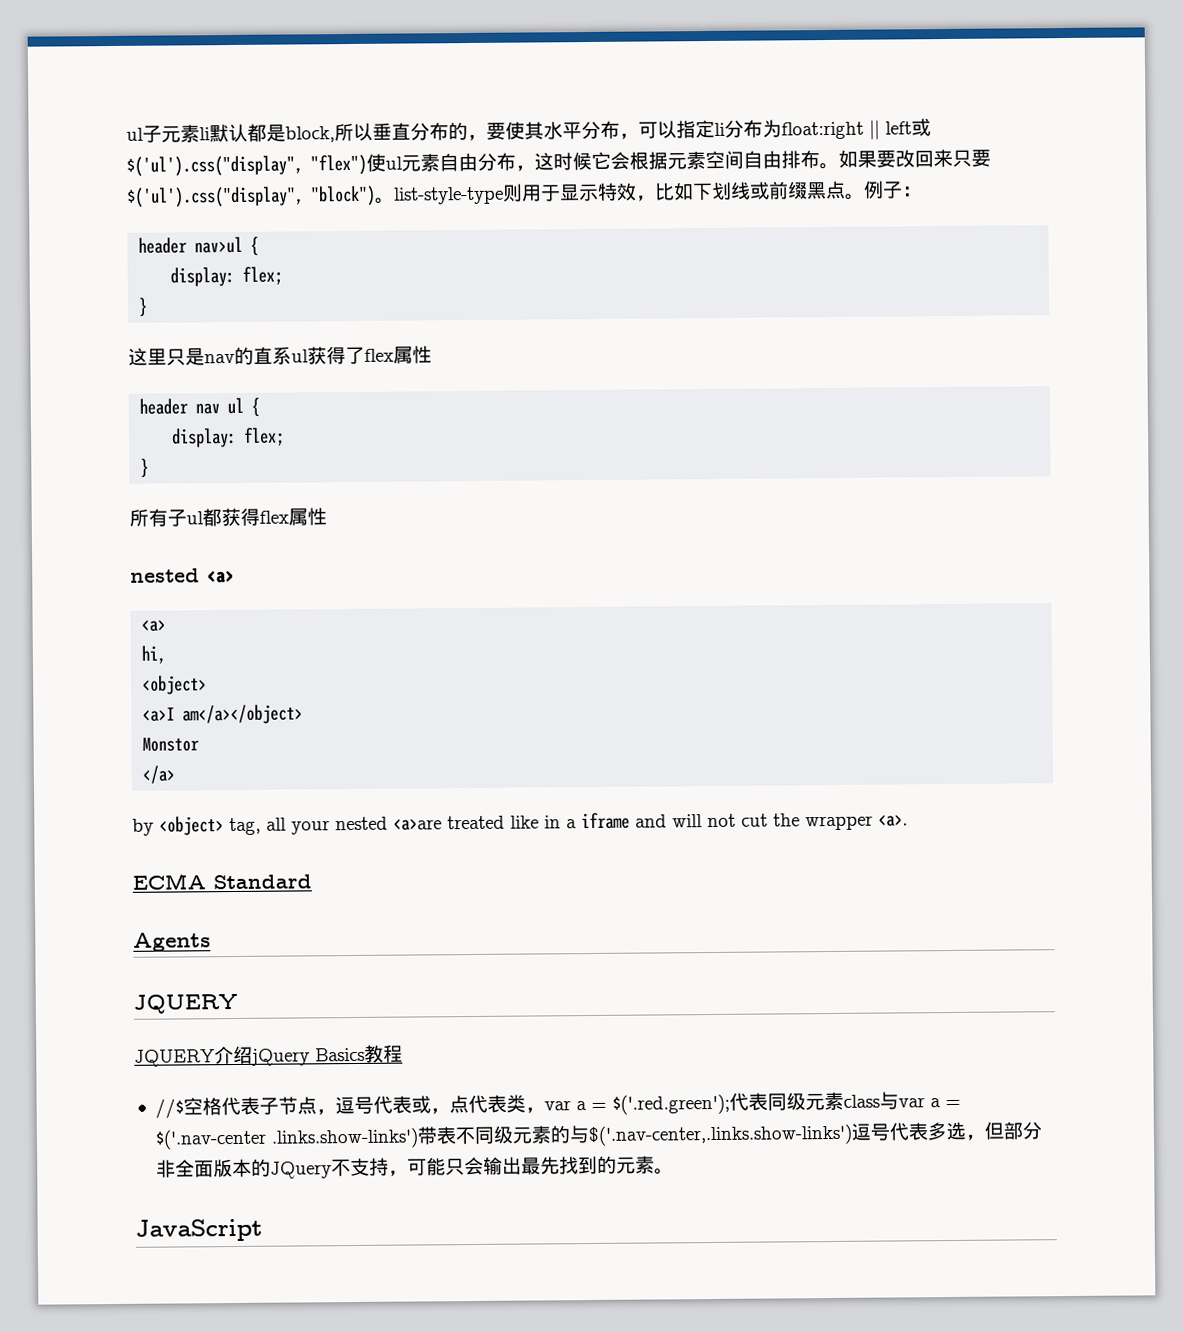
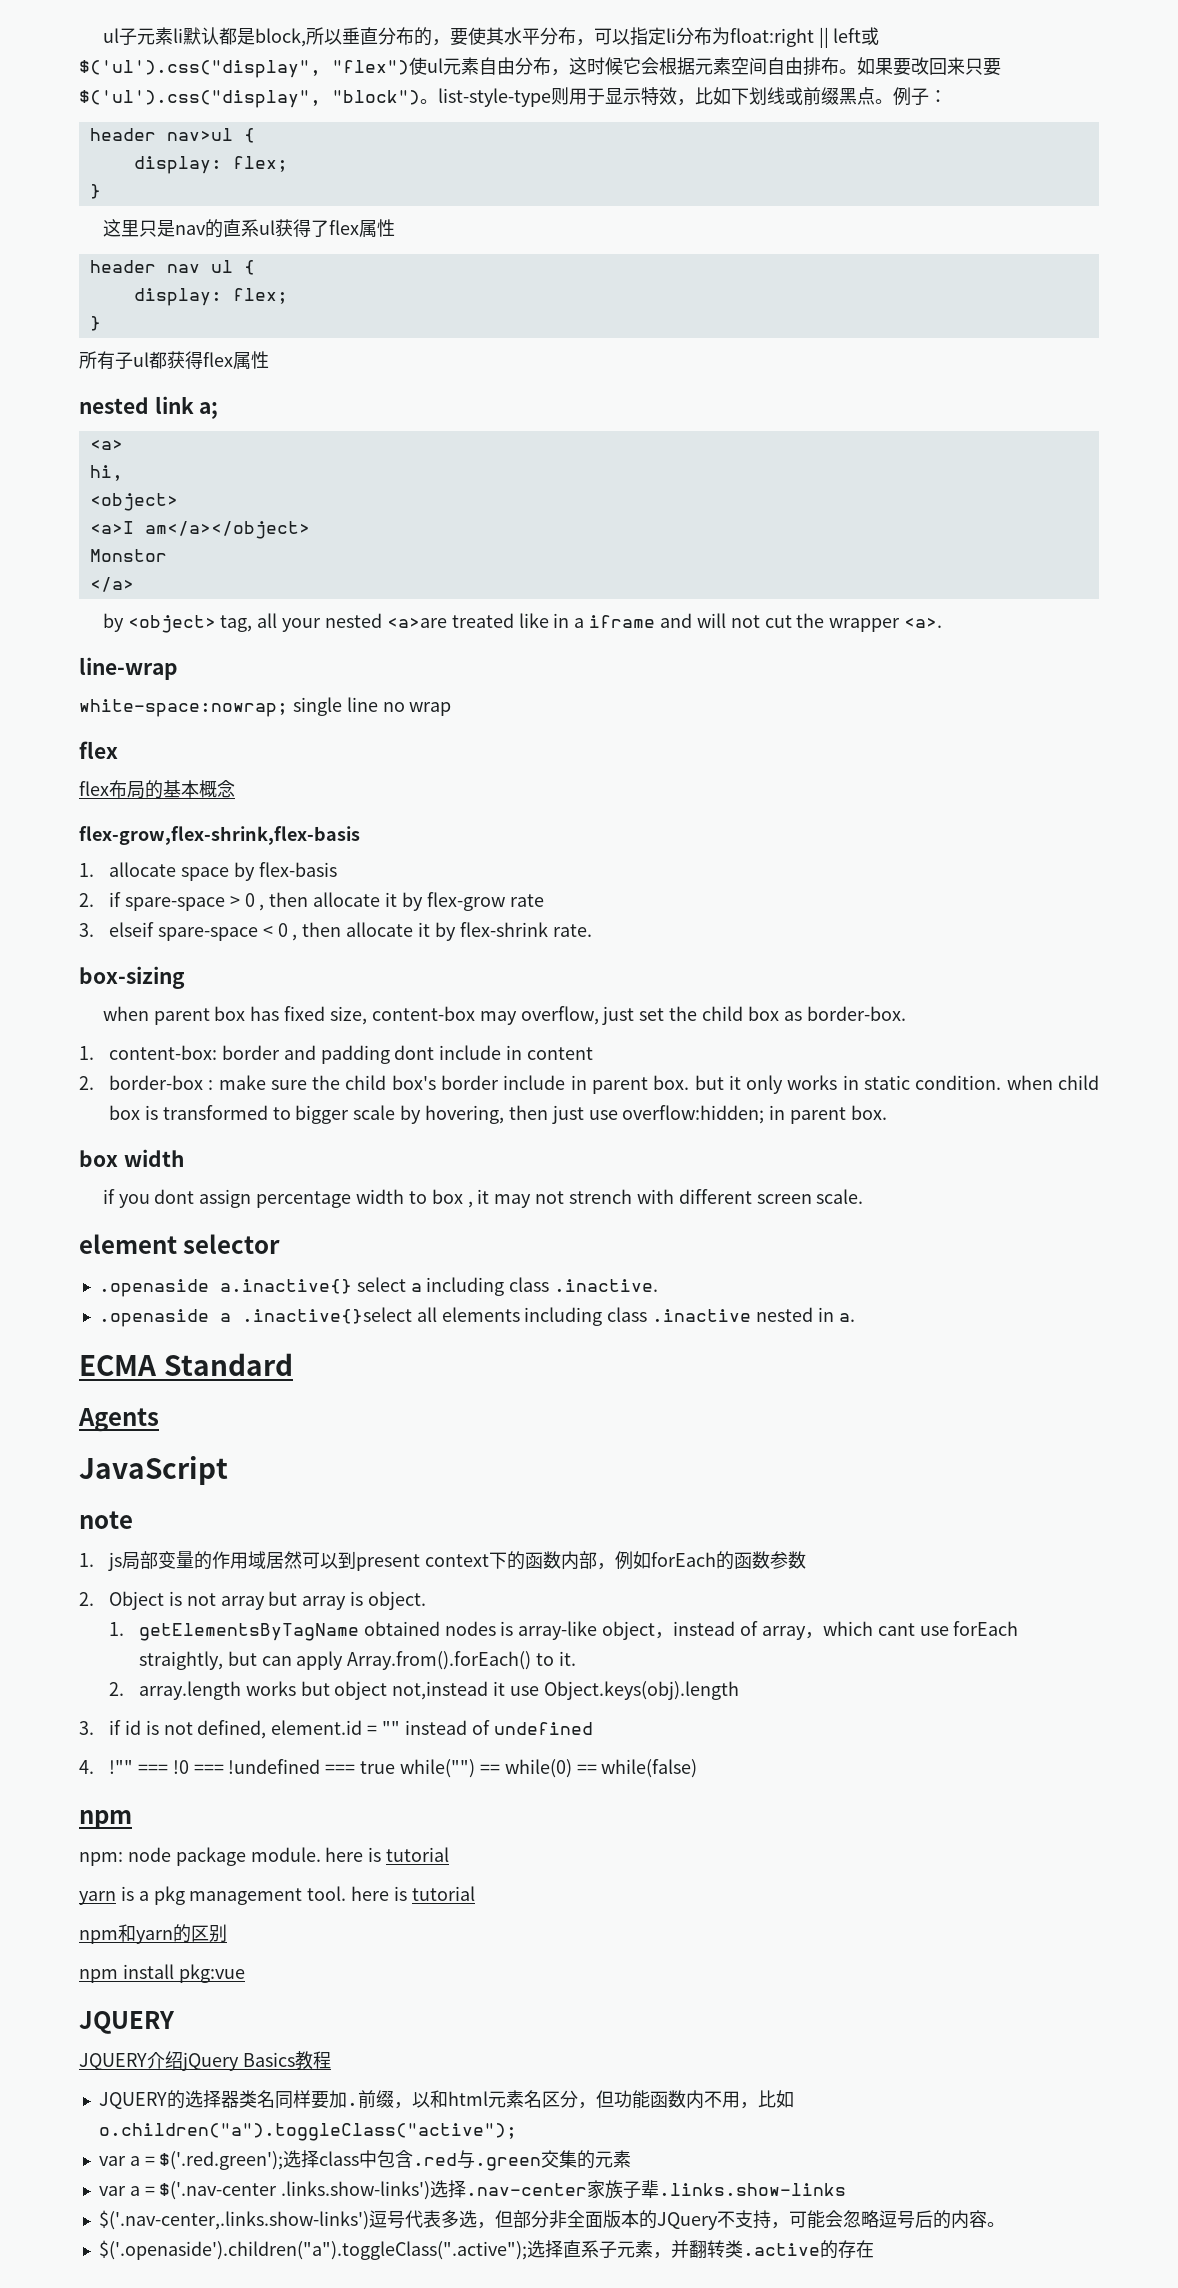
[207,569,235,584] <a> -> [154,396,219,419] link a;
[132,873,312,890] [133,932,211,952] ECMA Standard // Agents -> [79,657,178,680] [79,697,452,717] [79,741,118,759] [79,780,235,799] [79,826,360,845] [79,862,337,881] [79,892,544,911] [79,922,592,941] [79,966,185,989] [102,1006,906,1025] [79,1045,593,1064] [79,1075,1099,1094] [108,1105,887,1124] [79,1149,184,1167] [102,1189,864,1208] [79,1234,281,1254] [98,1277,659,1297] [98,1307,855,1327] [79,1353,293,1376] [78,1408,159,1432] [79,1456,228,1485] [79,1511,133,1529] [79,1551,806,1571] [79,1591,426,1610] [108,1621,1019,1641] [138,1651,577,1670] [108,1681,739,1700] [79,1720,593,1739] [79,1759,698,1778] [79,1810,132,1829] [79,1847,450,1866] [79,1886,475,1905] [79,1924,227,1944] [79,1964,245,1983] line-wrap // white-space:nowrap; single line no wrap // flex // flex布局的基本概念 // flex-grow,flex-shrink,flex-basis // 1. allocate space by flex-basis // 2. if spare-space > 0 , then allocate it by flex-grow rate // 3. elseif spare-space < 0 , then allocate it by flex-shrink rate. // box-sizing // when parent box has fixed size, content-box may overflow, just set the child box as border-box. // 1. content-box: border and padding dont include in content // 2. border-box : make sure the child box's border include in parent box. but it only works in static condition. when child box is transformed to bigger scale by hovering, then just use overflow:hidden; in parent box. // box width // if you dont assign percentage width to box , it may not strench with different screen scale. // element selector // .openaside a.inactive{} select a including class .inactive. // .openaside a .inactive{}select all elements including class .inactive nested in a. // ECMA Standard // Agents // JavaScript // note // 1. js局部变量的作用域居然可以到present context下的函数内部，例如forEach的函数参数 // 2. Object is not array but array is object. // 1. getElementsByTagName obtained nodes is array-like object，instead of array，which cant use forEach straightly, but can apply Array.from().forEach() to it. // 2. array.length works but object not,instead it use Object.keys(obj).length // 3. if id is not defined, element.id = "" instead of undefined // 4. !"" === !0 === !undefined === true while("") == while(0) == while(false) // npm // npm: node package module. here is tutorial // yarn is a pkg management tool. here is tutorial // npm和yarn的区别 // npm install pkg:vue
[154,1091,899,1119] //$空格代表子节点，逗号代表或，点代表类，var a = $('.red.green');代表同级元素class与 -> [98,2090,794,2109] [98,2123,517,2141] [98,2150,632,2171] JQUERY的选择器类名同样要加.前缀，以和html元素名区分，但功能函数内不用，比如o.children("a").toggleClass("active"); // var a = $('.red.green');选择class中包含.red与.green交集的元素 //
[416,1125,589,1145] 带表不同级元素的与 -> [430,2180,847,2199] 选择.nav-center家族子辈.links.show-links //
[444,1155,674,1176] [135,1218,263,1242] 只会输出最先找到的元素。 // JavaScript -> [824,2210,1005,2229] [98,2240,874,2260] 会忽略逗号后的内容。 // $('.openaside').children("a").toggleClass(".active");选择直系子元素，并翻转类.active的存在

